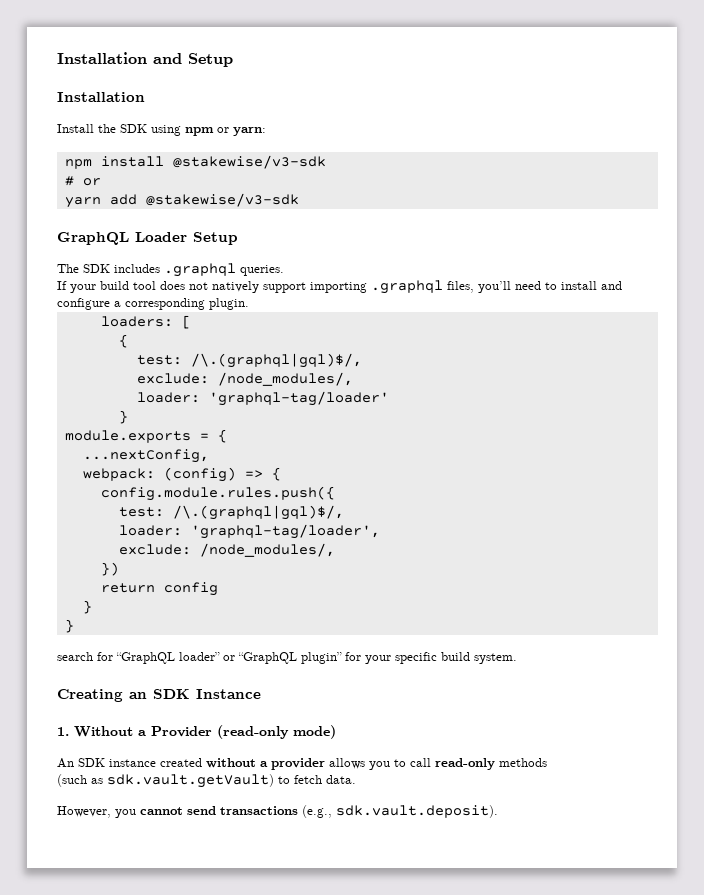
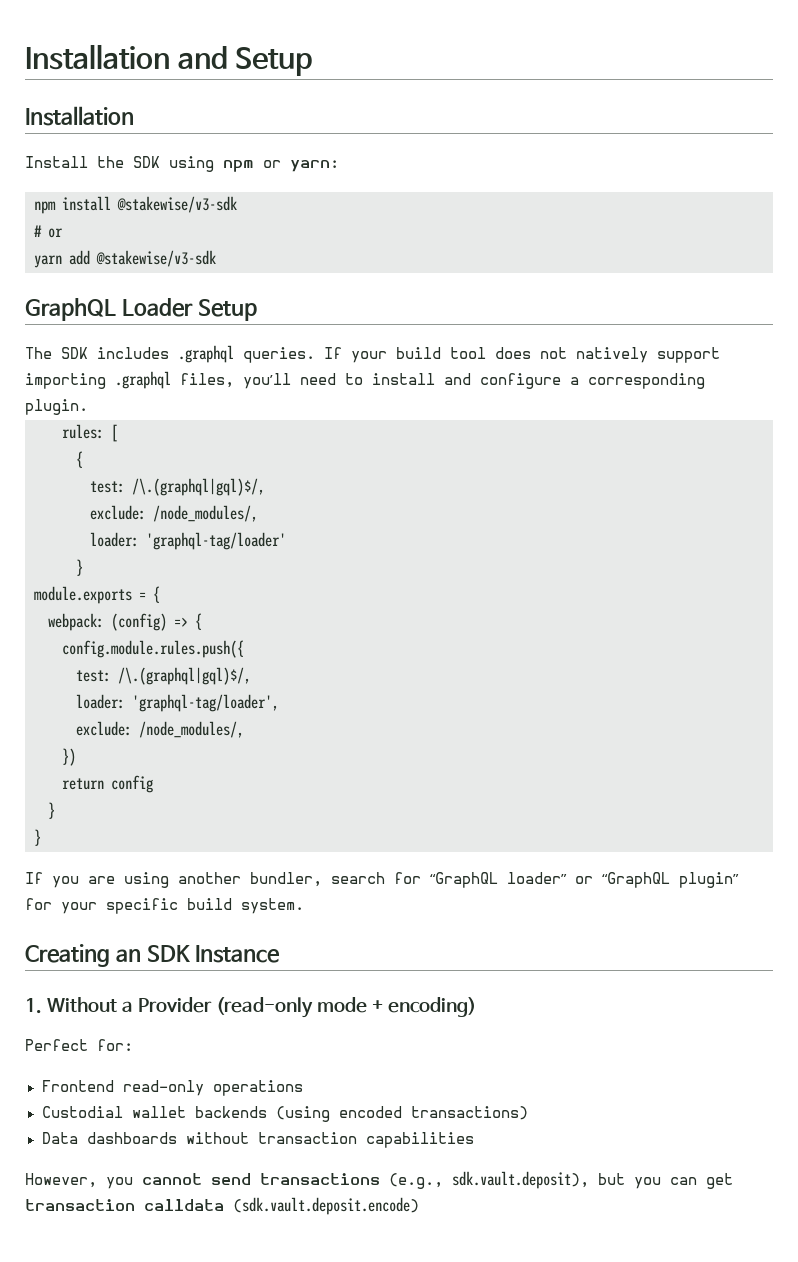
(284, 270) // -> (315, 355) none
[100,316,173,327] loaders: -> [62,424,104,439] rules:
[82,449,209,463] // ...nextConfig, -> (160, 594) none
(74, 626) none -> [25,872,322,888] If you are using another bundler,
[293,725,336,739] [57,758,547,770] [57,774,356,788] mode) // An SDK instance created without a provider allows you to call read-only methods // (such as sdk.vault.getVault) to fetch data. -> [316,997,476,1017] [25,1039,133,1051] [41,1080,303,1096] [41,1106,528,1122] [41,1132,474,1148] mode + encoding) // Perfect for: // Frontend read-only operations // Custodial wallet backends (using encoded transactions) // Data dashboards without transaction capabilities
[336,805,498,818] sdk.vault.deposit). -> [452,1171,733,1189] [25,1197,419,1215] sdk.vault.deposit), but you can get transaction calldata (sdk.vault.deposit.encode)

